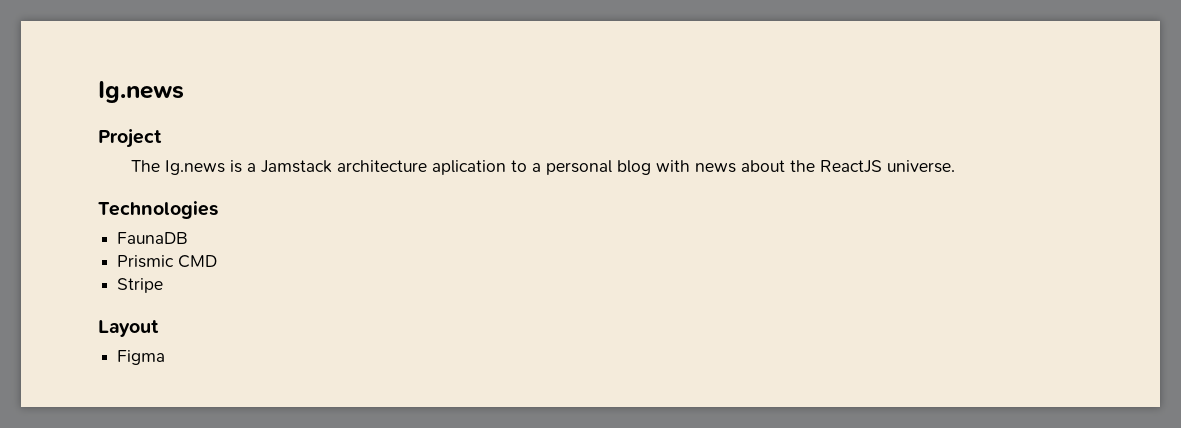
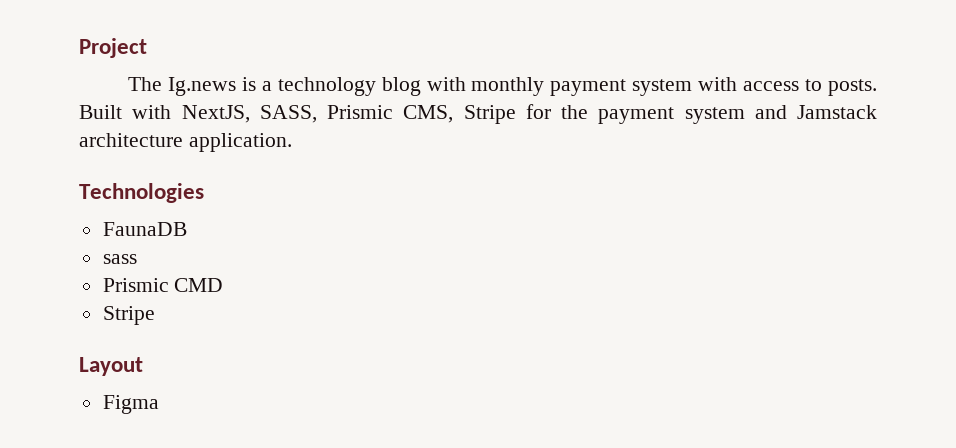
[98,81,184,103] Ig.news // -> (79, 48) none
[261,160,956,175] Jamstack architecture aplication to a personal blog with news about the ReactJS universe. -> [277,77,877,96] [79,104,877,124] [79,133,292,152] technology blog with monthly payment system with access to posts. Built with NextJS, SASS, Prismic CMS, Stripe for the payment system and Jamstack architecture application.
(189, 238) none -> [102,254,137,264] // sass

